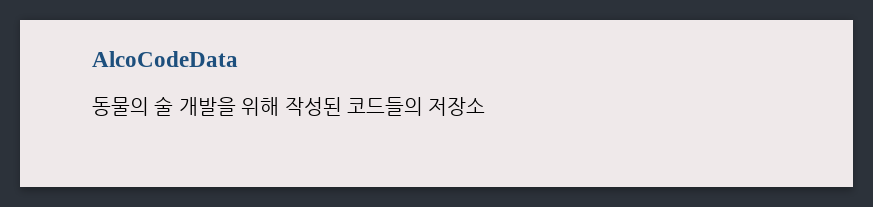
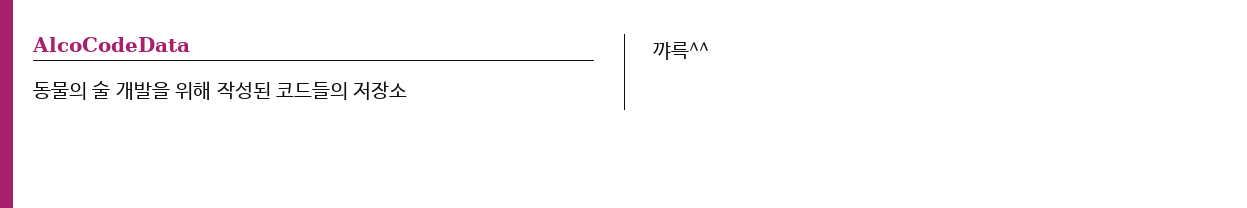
(486, 106) none -> [653,42,709,60] // 꺄륵^^

